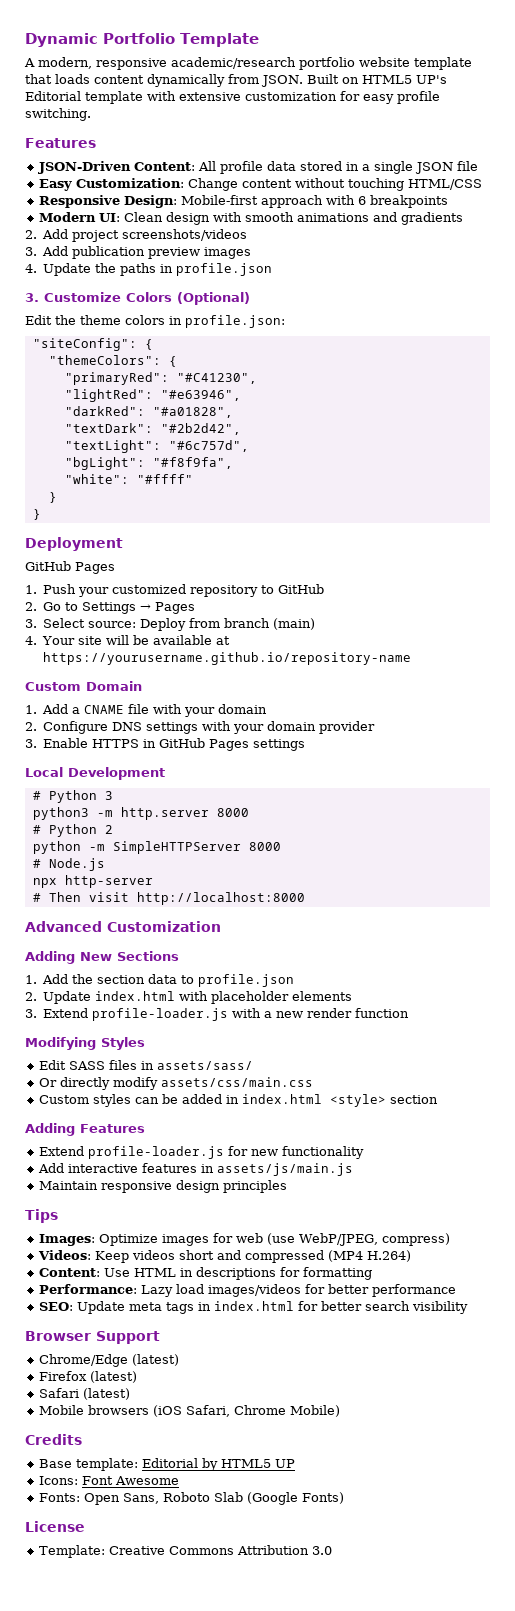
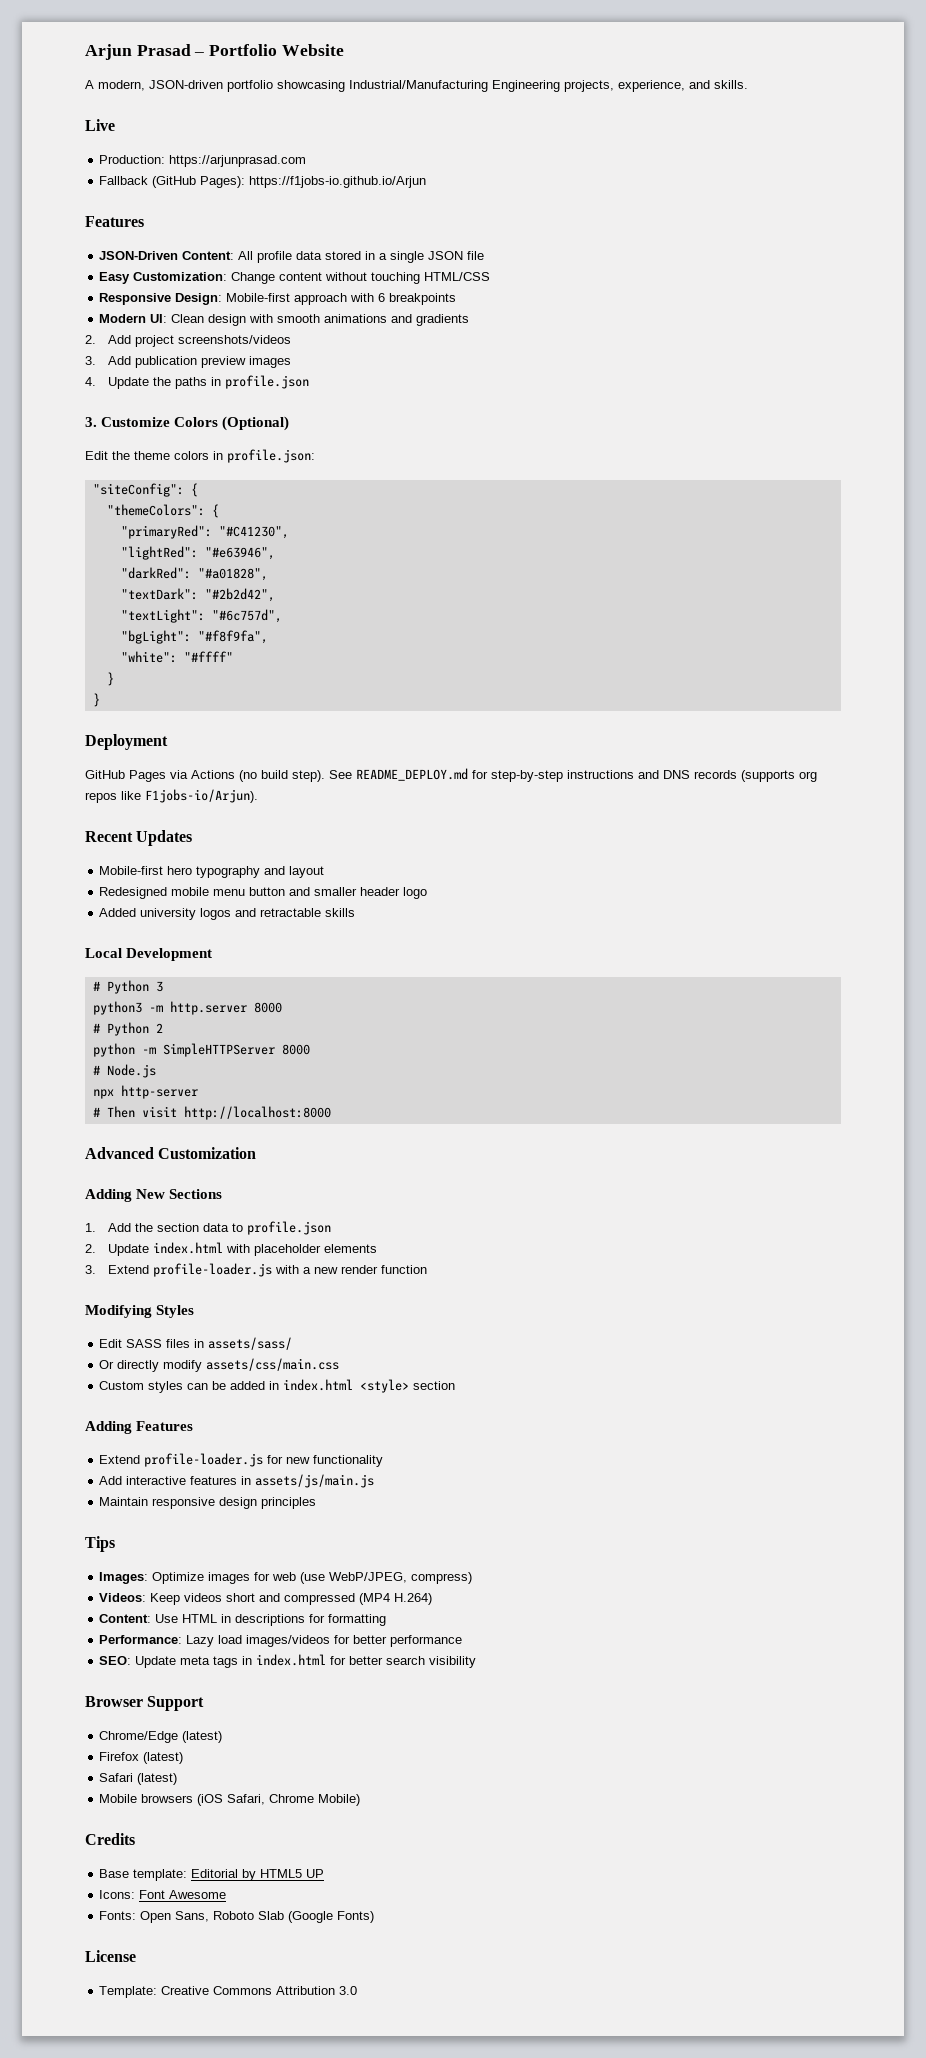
[25,33,259,47] [24,57,472,70] [25,74,447,87] [25,91,440,104] [25,108,91,121] Dynamic Portfolio Template // A modern, responsive academic/research portfolio website template that loads content dynamically from JSON. Built on HTML5 UP's Editorial template with extensive customization for easy profile switching. -> [85,44,344,60] [85,80,748,92] [85,119,115,131] [99,155,307,167] [99,176,427,188] Arjun Prasad – Portfolio Website // A modern, JSON-driven portfolio showcasing Industrial/Manufacturing Engineering projects, experience, and skills. // Live // Production: https://arjunprasad.com // Fallback (GitHub Pages): https://f1jobs-io.github.io/Arjun
[25,584,325,597] [25,602,196,614] [25,618,316,631] [25,635,231,645] [43,652,412,665] [25,681,142,691] [25,704,268,717] [25,721,376,734] [25,738,306,751] // 1. Push your customized repository to GitHub // 2. Go to Settings → Pages // 3. Select source: Deploy from branch (main) // 4. Your site will be available at https://yourusername.github.io/repository-name // Custom Domain // 1. Add a CNAME file with your domain // 2. Configure DNS settings with your domain provider // 3. Enable HTTPS in GitHub Pages settings -> [170,768,817,782] [85,789,258,803] [85,830,193,846] [99,866,325,878] [99,887,428,899] [99,908,356,920] via Actions (no build step). See README_DEPLOY.md for step-by-step instructions and DNS records (supports org repos like F1jobs-io/Arjun). // Recent Updates // Mobile-first hero typography and layout // Redesigned mobile menu button and smaller header logo // Added university logos and retractable skills

